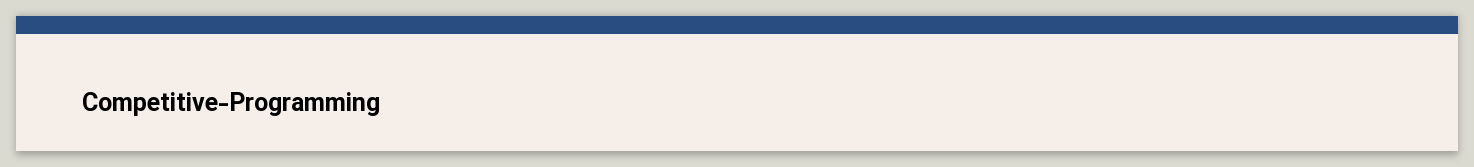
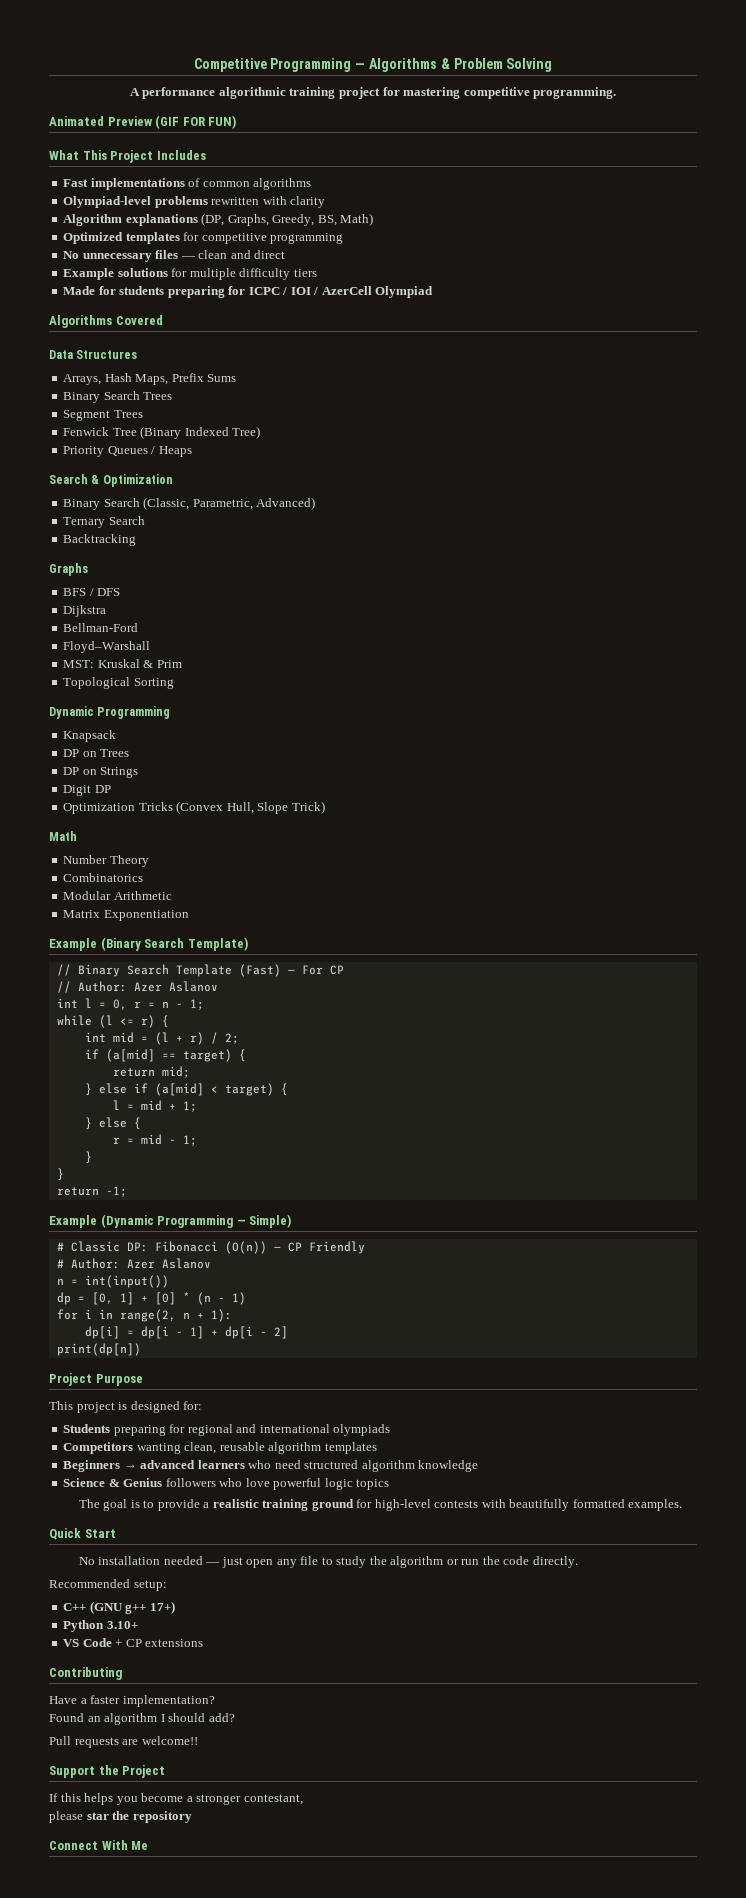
[82,92,380,116] Competitive-Programming -> [193,58,553,72] [129,87,617,99] [49,115,237,129] [49,150,206,163] [63,178,312,190] [63,196,326,208] [63,213,374,226] [63,232,344,244] [63,250,286,262] [63,268,317,280] [63,286,434,298] [49,315,163,328] [49,350,138,359] [63,373,237,385] [63,391,173,403] [63,410,143,421] [63,426,261,439] [63,446,192,457] [49,474,173,487] [63,497,316,510] [63,516,145,528] [63,534,137,546] [49,563,88,576] [63,588,121,596] [63,605,107,617] [63,623,139,632] [63,641,151,653] [63,659,182,668] [63,677,174,689] [49,706,171,719] [63,730,117,742] [63,749,130,757] [63,767,139,778] [63,785,111,796] [63,801,325,814] [49,831,77,841] [63,855,149,867] [63,873,144,882] [63,891,172,900] [63,910,189,921] [49,937,248,951] [56,964,344,977] [56,981,218,993] [56,998,204,1010] [56,1015,169,1028] [84,1032,239,1045] [84,1049,246,1062] [112,1066,190,1078] [84,1083,288,1096] [112,1100,197,1112] [84,1117,141,1130] [112,1134,197,1146] [84,1151,92,1164] [56,1168,64,1181] [56,1186,127,1197] [49,1214,292,1228] [56,1241,365,1254] [56,1258,211,1269] [56,1275,169,1288] [56,1292,246,1305] [56,1309,232,1322] [84,1326,288,1339] [56,1343,141,1356] [49,1373,143,1386] [49,1401,203,1413] [63,1424,391,1436] [63,1442,377,1454] [63,1460,479,1472] [63,1478,390,1490] [78,1499,683,1511] [49,1528,116,1540] [78,1556,578,1568] [49,1579,167,1591] [63,1601,175,1614] [63,1620,138,1632] [63,1638,204,1647] [49,1667,122,1680] [49,1695,215,1707] [49,1713,235,1725] [49,1736,198,1748] [49,1765,166,1778] [49,1793,303,1805] [49,1811,192,1823] [49,1840,149,1850] Competitive Programming — Algorithms & Problem Solving // A performance algorithmic training project for mastering competitive programming. // Animated Preview (GIF FOR FUN) // What This Project Includes // Fast implementations of common algorithms // Olympiad-level problems rewritten with clarity // Algorithm explanations (DP, Graphs, Greedy, BS, Math) // Optimized templates for competitive programming // No unnecessary files — clean and direct // Example solutions for multiple difficulty tiers // Made for students preparing for ICPC / IOI / AzerCell Olympiad // Algorithms Covered // Data Structures // Arrays, Hash Maps, Prefix Sums // Binary Search Trees // Segment Trees // Fenwick Tree (Binary Indexed Tree) // Priority Queues / Heaps // Search & Optimization // Binary Search (Classic, Parametric, Advanced) // Ternary Search // Backtracking // Graphs // BFS / DFS // Dijkstra // Bellman-Ford // Floyd–Warshall // MST: Kruskal & Prim // Topological Sorting // Dynamic Programming // Knapsack // DP on Trees // DP on Strings // Digit DP // Optimization Tricks (Convex Hull, Slope Trick) // Math // Number Theory // Combinatorics // Modular Arithmetic // Matrix Exponentiation // Example (Binary Search Template) // // Binary Search Template (Fast) — For CP // // Author: Azer Aslanov // int l = 0, r = n - 1; // while (l <= r) { // int mid = (l + r) / 2; // if (a[mid] == target) { // return mid; // } else if (a[mid] < target) { // l = mid + 1; // } else { // r = mid - 1; // } // } // return -1; // Example (Dynamic Programming — Simple) // # Classic DP: Fibonacci (O(n)) — CP Friendly // # Author: Azer Aslanov // n = int(input()) // dp = [0, 1] + [0] * (n - 1) // for i in range(2, n + 1): // dp[i] = dp[i - 1] + dp[i - 2] // print(dp[n]) // Project Purpose // This project is designed for: // Students preparing for regional and international olympiads // Competitors wanting clean, reusable algorithm templates // Beginners → advanced learners who need structured algorithm knowledge // Science & Genius followers who love powerful logic topics // The goal is to provide a realistic training ground for high-level contests with beautifully formatted examples. // Quick Start // No installation needed — just open any file to study the algorithm or run the code directly. // Recommended setup: // C++ (GNU g++ 17+) // Python 3.10+ // VS Code + CP extensions // Contributing // Have a faster implementation? // Found an algorithm I should add? // Pull requests are welcome!! // Support the Project // If this helps you become a stronger contestant, // please star the repository // Connect With Me

